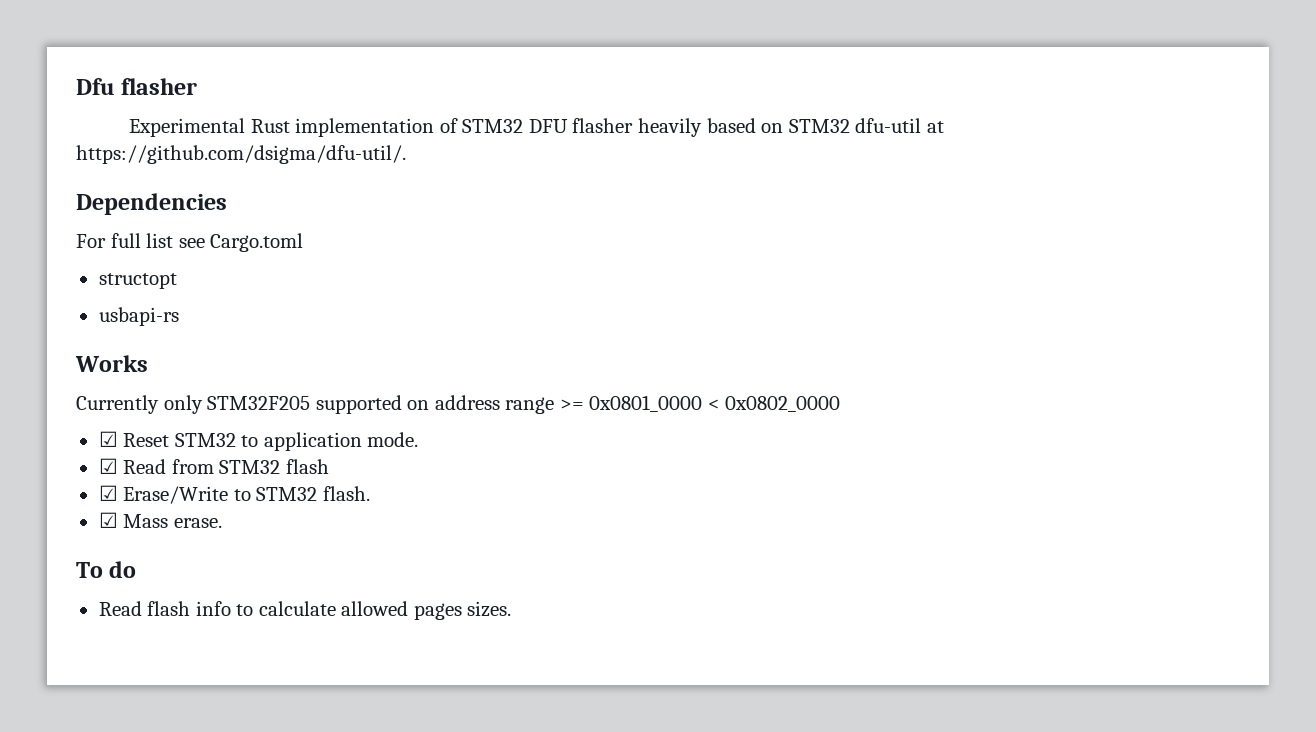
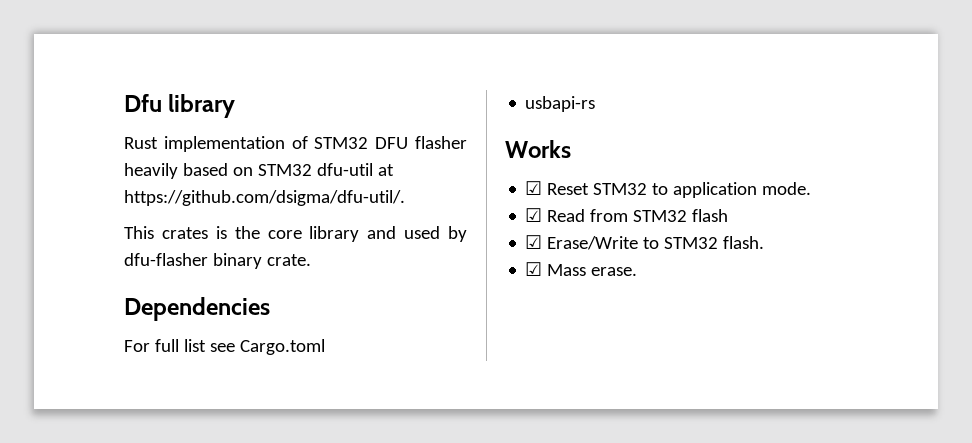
[121,78,198,95] [129,118,246,137] flasher // Experimental -> [168,94,236,118] library //
(406, 154) none -> [124,226,467,242] [124,253,311,269] // This crates is the core library and used by dfu-flasher binary crate.
[98,273,177,289] // structopt -> (325, 347) none
[76,395,841,414] // Currently only STM32F205 supported on address range >= 0x0801_0000 < 0x0802_0000 -> (571, 149) none
[76,561,137,578] [98,601,512,620] // To do // Read flash info to calculate allowed pages sizes. -> (638, 271) none

